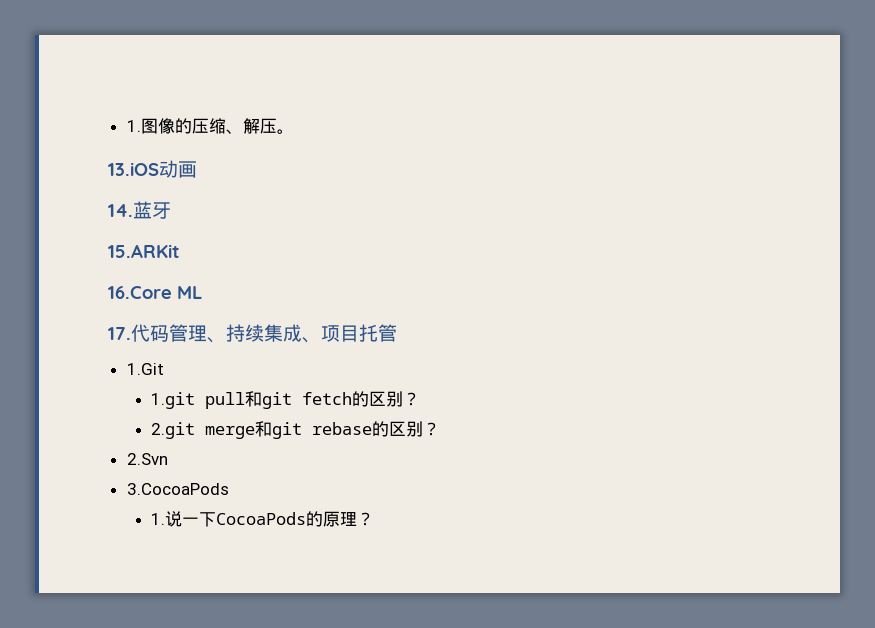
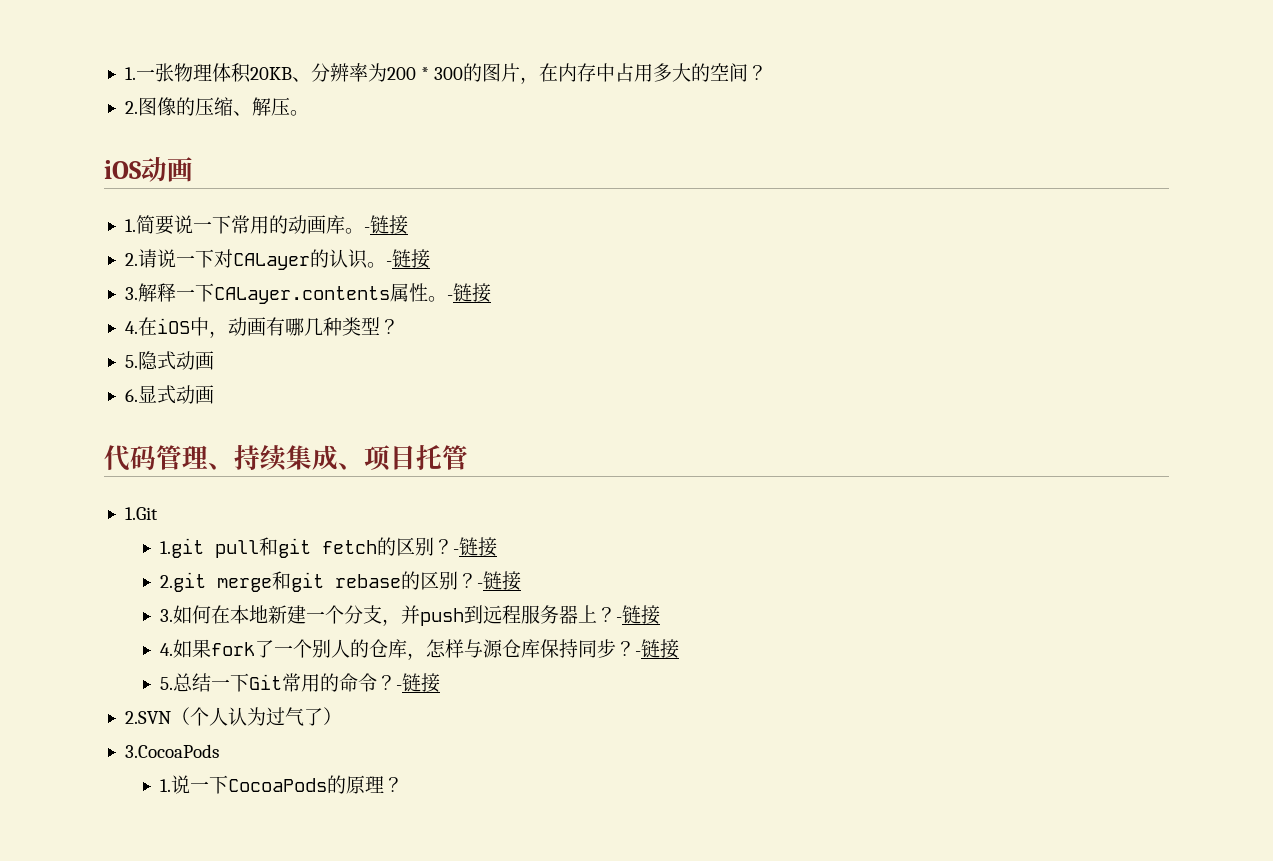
[126,120,141,132] 1. -> [124,63,768,84] [124,101,138,114] 1.一张物理体积20KB、分辨率为200 * 300的图片，在内存中占用多大的空间？ // 2.
[108,160,197,178] [108,201,171,219] [108,244,180,258] [108,286,202,299] [108,327,131,340] 13.iOS动画 // 14.蓝牙 // 15.ARKit // 16.Core ML // 17. -> [104,156,193,182] [124,215,408,235] [124,249,430,270] [124,283,491,304] [124,317,399,338] [124,351,214,370] [124,385,214,404] iOS动画 // 1.简要说一下常用的动画库。-链接 // 2.请说一下对CALayer的认识。-链接 // 3.解释一下CALayer.contents属性。-链接 // 4.在iOS中，动画有哪几种类型？ // 5.隐式动画 // 6.显式动画 //
(421, 399) none -> [452,537,497,557] -链接
[126,453,168,465] // 2.Svn -> [476,571,521,591] [159,605,660,626] [159,639,679,660] [159,673,440,693] [124,707,342,726] -链接 // 3.如何在本地新建一个分支，并push到远程服务器上？-链接 // 4.如果fork了一个别人的仓库，怎样与源仓库保持同步？-链接 // 5.总结一下Git常用的命令？-链接 // 2.SVN（个人认为过气了）

